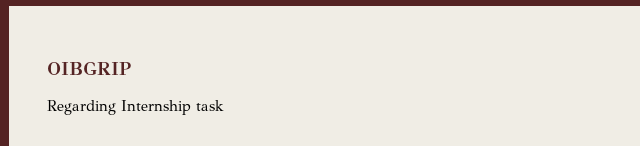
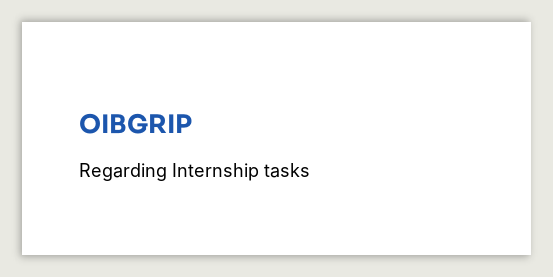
[196,100,224,111] task -> [264,163,310,178] tasks

